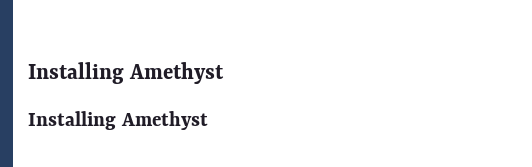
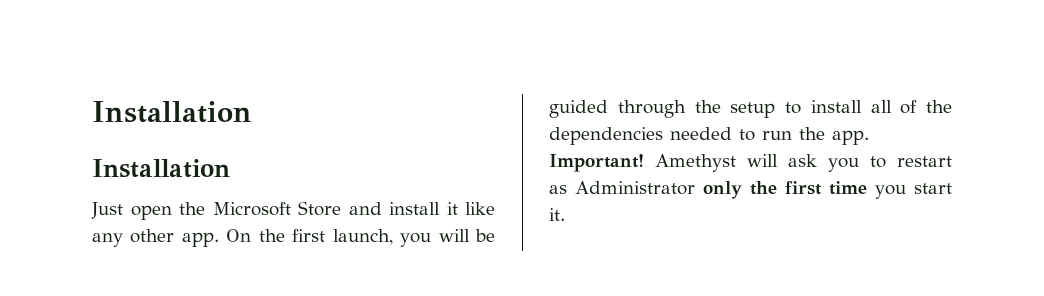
[28,62,225,84] [28,111,208,130] Installing Amethyst // Installing Amethyst -> [92,101,252,123] [92,159,230,178] [91,201,495,220] [92,229,496,247] [549,100,952,118] [549,127,869,145] [549,154,952,172] [549,181,952,199] [549,208,565,221] Installation // Installation // Just open the Microsoft Store and install it like any other app. On the first launch, you will be guided through the setup to install all of the dependencies needed to run the app. Important! Amethyst will ask you to restart as Administrator only the first time you start it.

